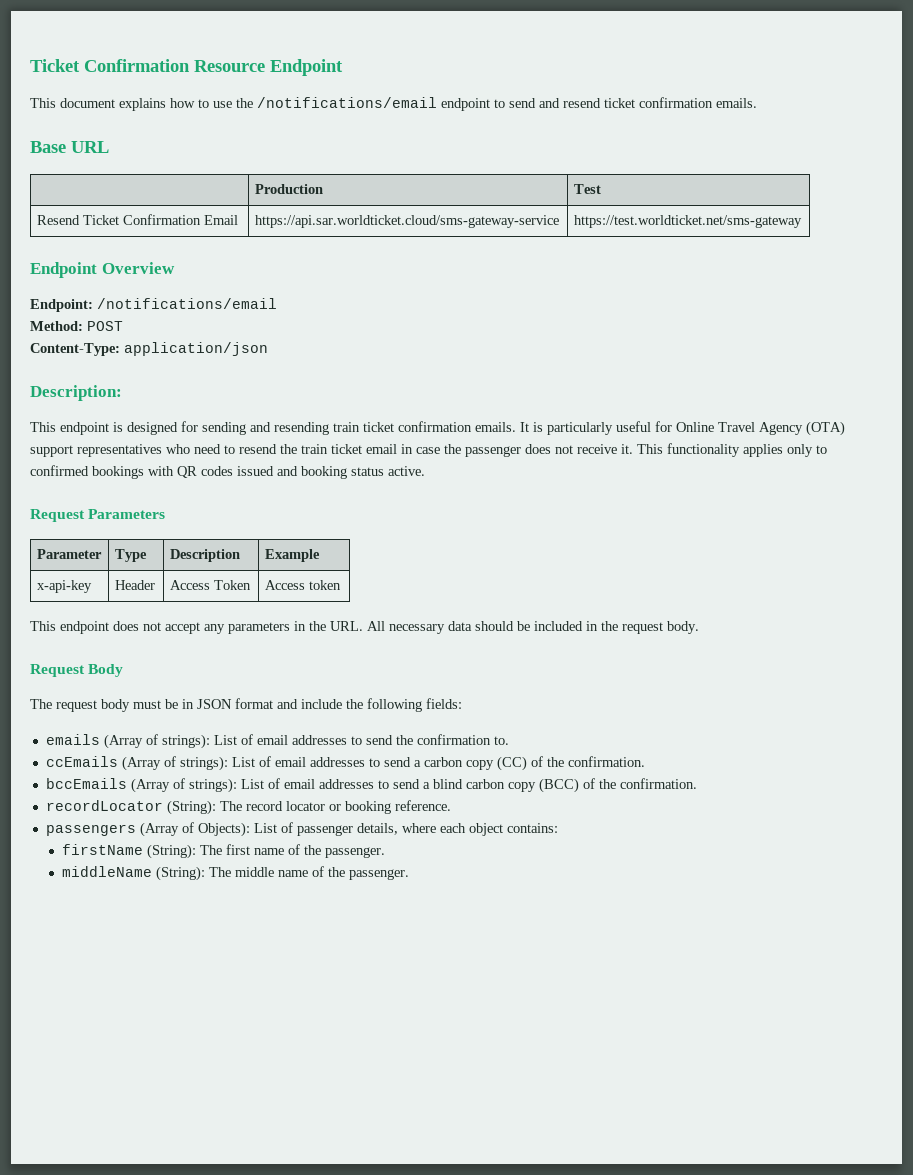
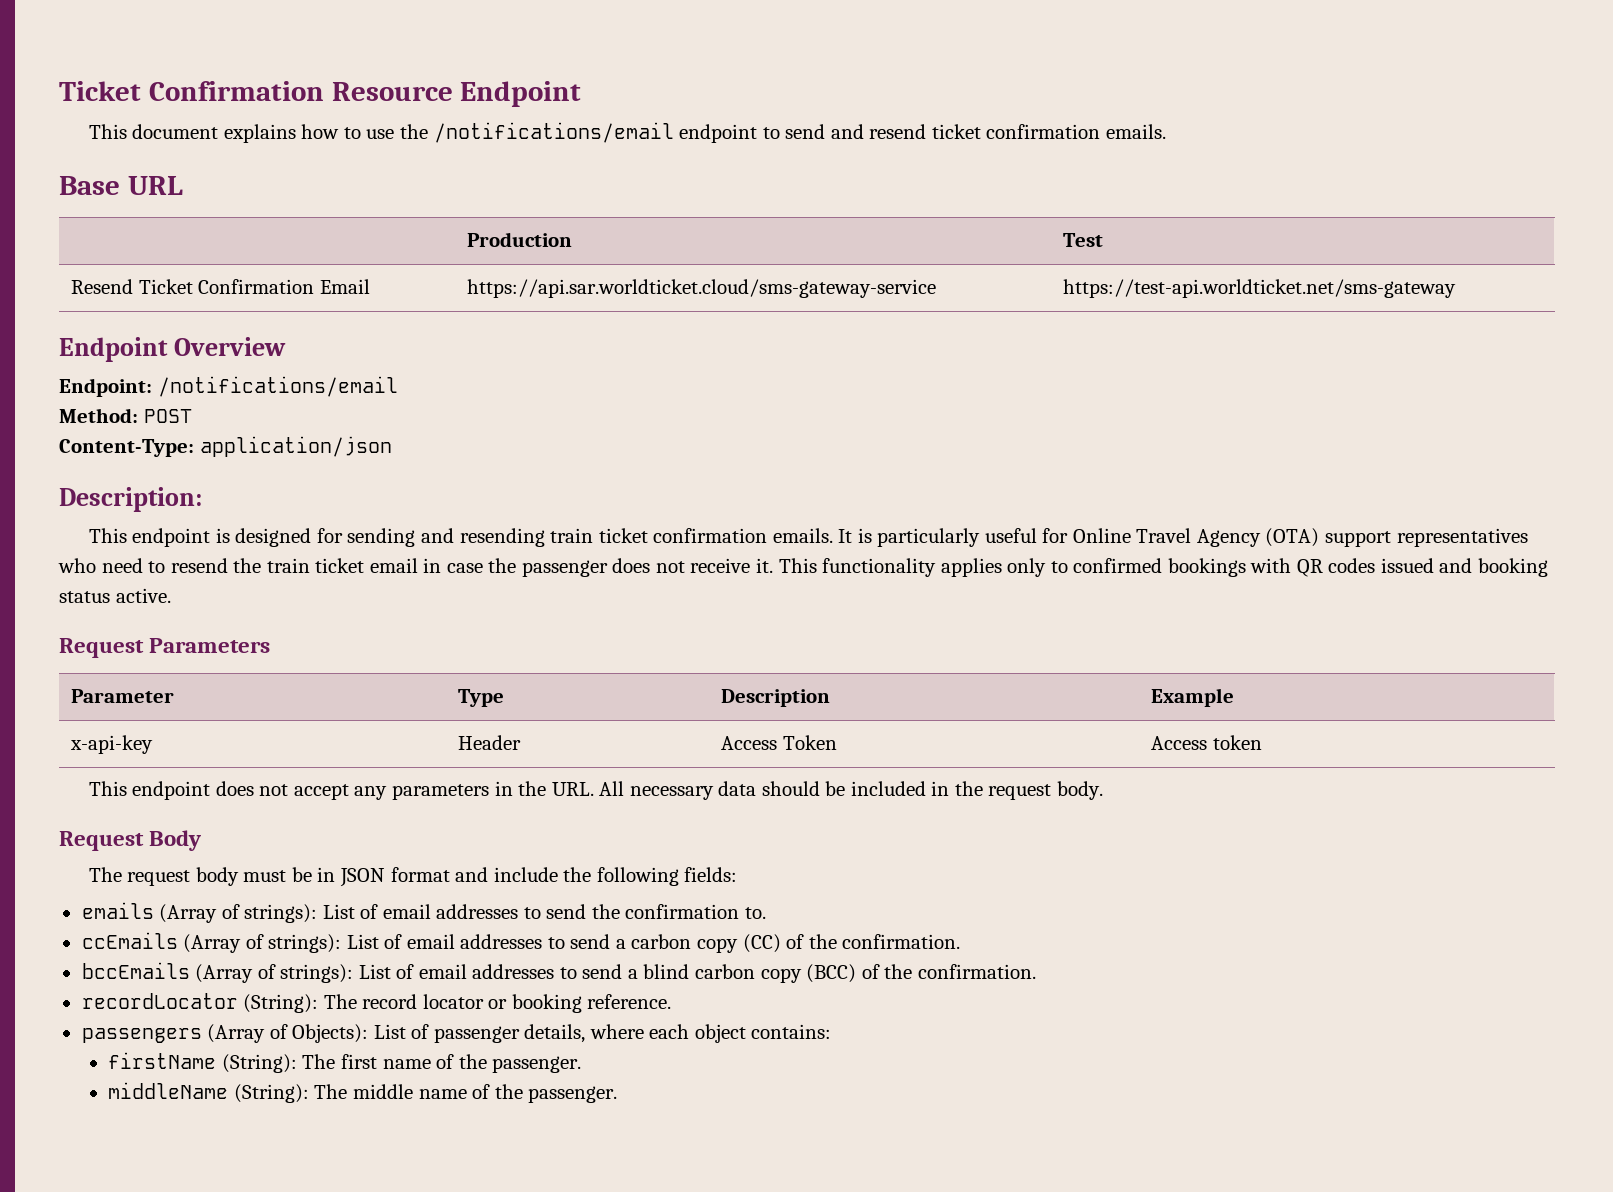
[573,215,802,228] https://test.worldticket.net/sms-gateway -> [1063,279,1457,298] https://test-api.worldticket.net/sms-gateway

